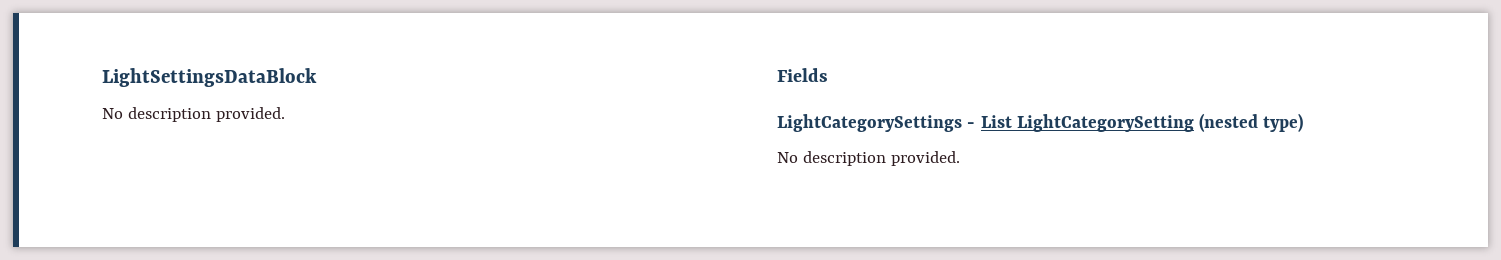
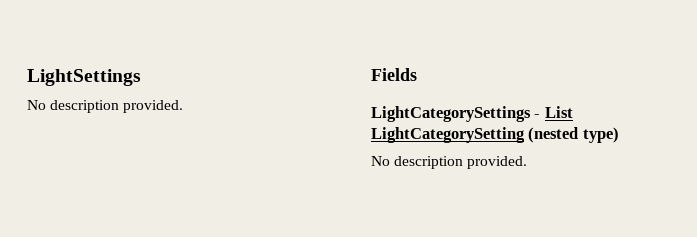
[102,68,317,87] LightSettingsDataBlock -> [27,69,141,86] LightSettings

